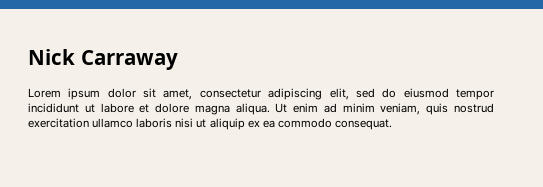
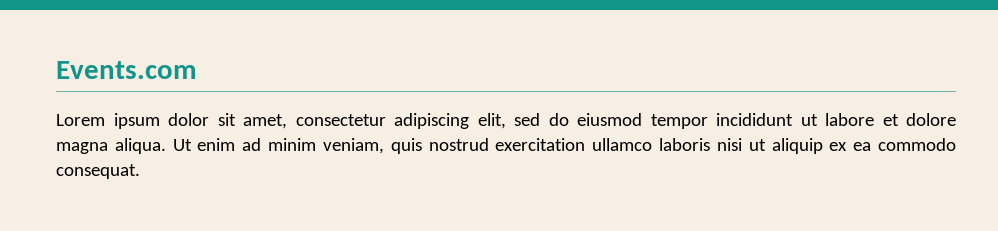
[28,49,178,70] Nick Carraway -> [56,61,197,79] Events.com

